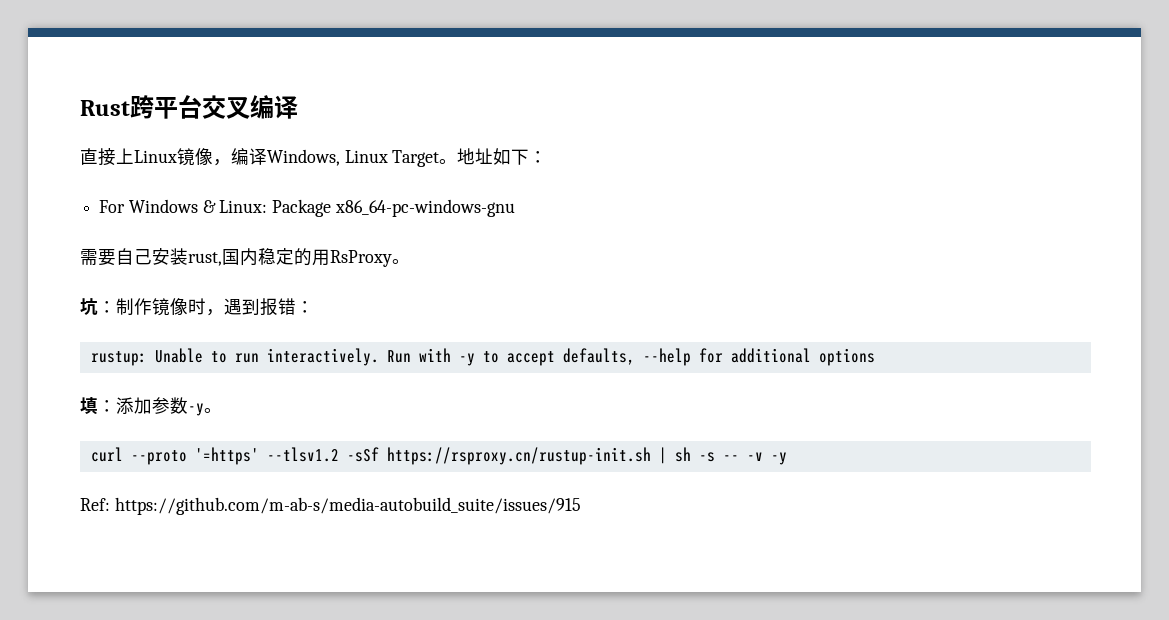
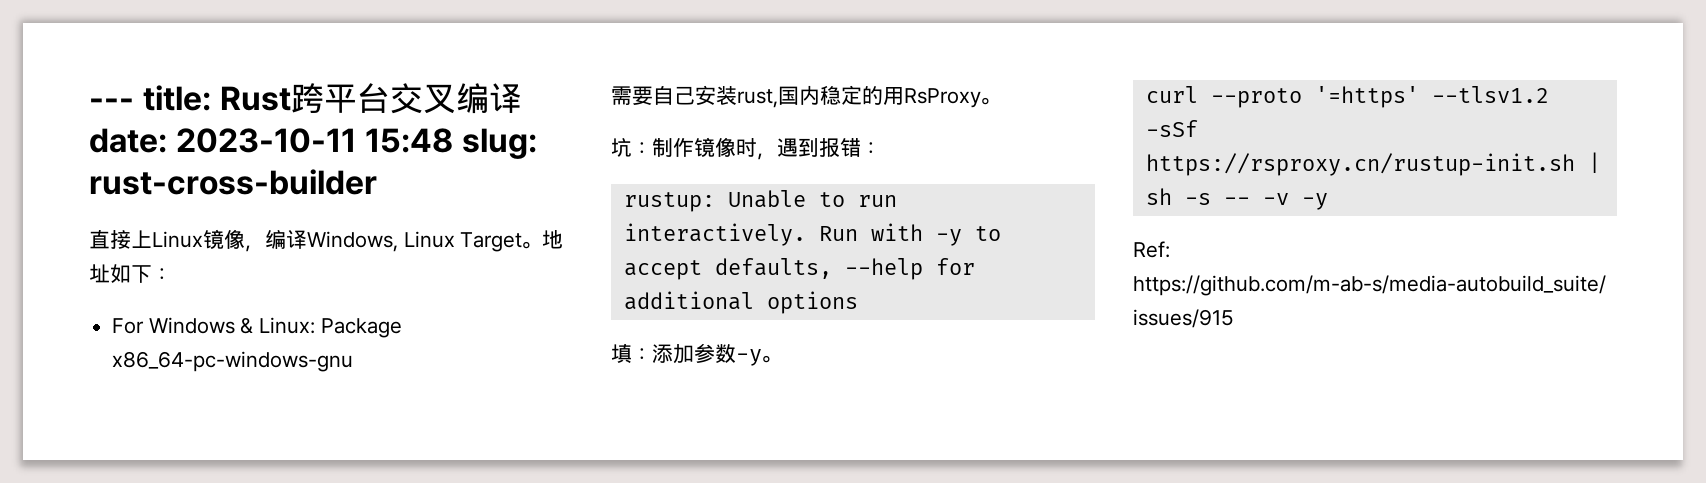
(80, 108) none -> [89,85,211,111] --- title:
(298, 107) none -> [89,128,537,159] [89,169,377,195] date: 2023-10-11 15:48 slug: rust-cross-builder

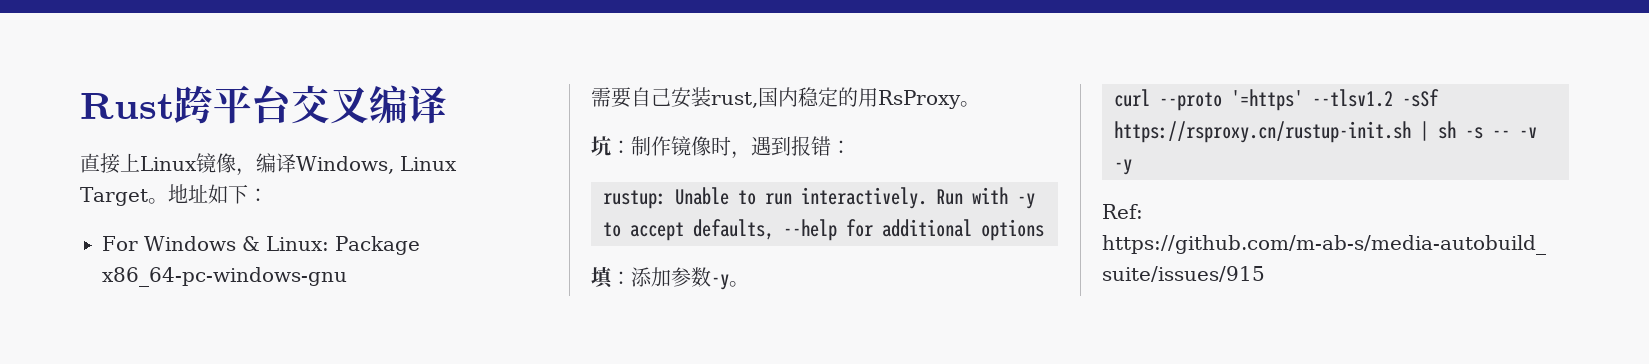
[89,85,211,111] --- title: -> (80, 106) none
[89,128,537,159] [89,169,377,195] date: 2023-10-11 15:48 slug: rust-cross-builder -> (447, 105) none

